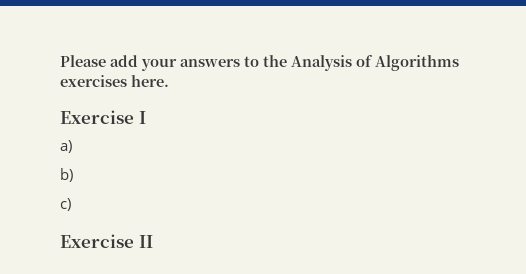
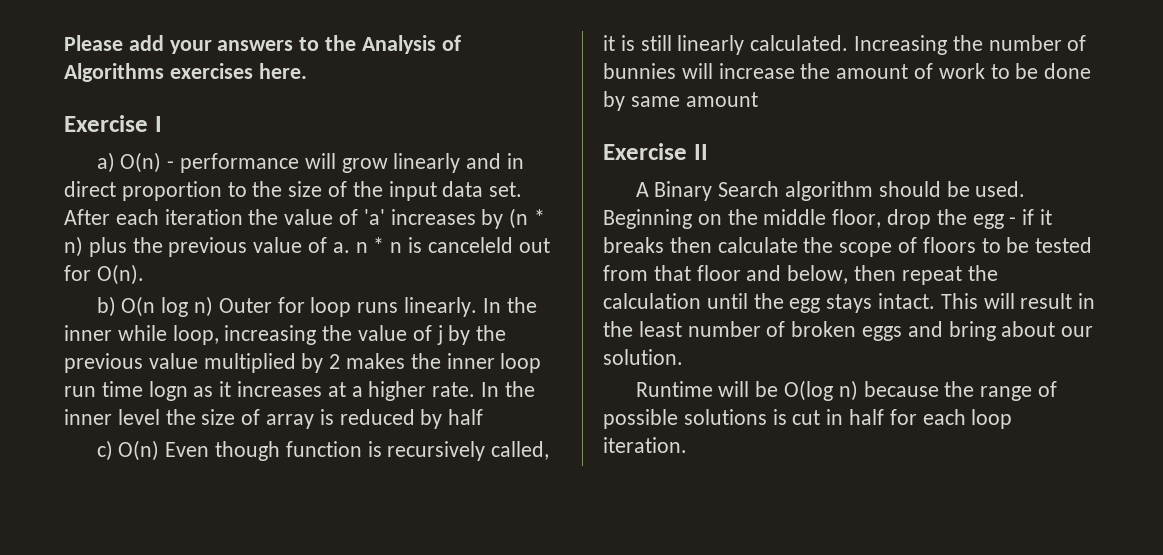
[60,168,73,182] [60,198,71,211] [60,234,153,248] // b) // c) // Exercise II -> [120,152,524,173] [64,181,523,201] [64,208,546,229] [64,236,550,257] [64,264,144,285] [96,296,537,317] [64,325,507,345] [64,353,542,373] [64,381,535,401] [64,409,484,429] [96,440,550,461] [603,35,1087,55] [603,63,1092,79] [603,91,758,111] [603,143,708,160] [635,181,1026,201] [603,209,1053,229] [603,237,1093,257] [603,265,998,285] [603,293,1096,313] [603,321,1094,341] [603,349,683,365] [635,380,1057,401] [603,409,1013,429] [603,437,687,453] O(n) - performance will grow linearly and in direct proportion to the size of the input data set. After each iteration the value of 'a' increases by (n * n) plus the previous value of a. n * n is canceleld out for O(n). // b) O(n log n) Outer for loop runs linearly. In the inner while loop, increasing the value of j by the previous value multiplied by 2 makes the inner loop run time logn as it increases at a higher rate. In the inner level the size of array is reduced by half // c) O(n) Even though function is recursively called, it is still linearly calculated. Increasing the number of bunnies will increase the amount of work to be done by same amount // Exercise II // A Binary Search algorithm should be used. Beginning on the middle floor, drop the egg - if it breaks then calculate the scope of floors to be tested from that floor and below, then repeat the calculation until the egg stays intact. This will result in the least number of broken eggs and bring about our solution. // Runtime will be O(log n) because the range of possible solutions is cut in half for each loop iteration.

